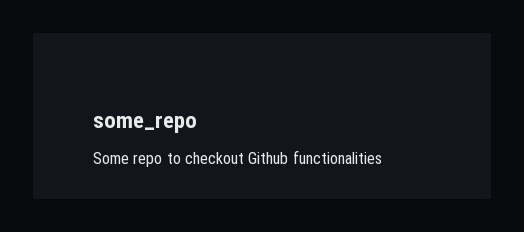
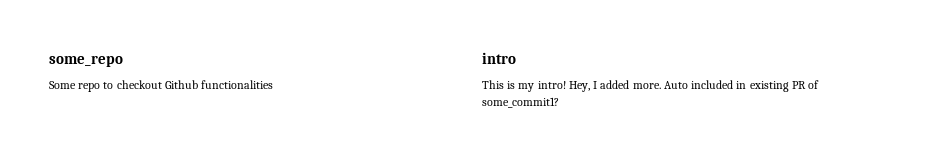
(382, 157) none -> [482,52,516,64] [482,80,820,92] [482,97,559,108] // intro // This is my intro! Hey, I added more. Auto included in existing PR of some_commit1?

